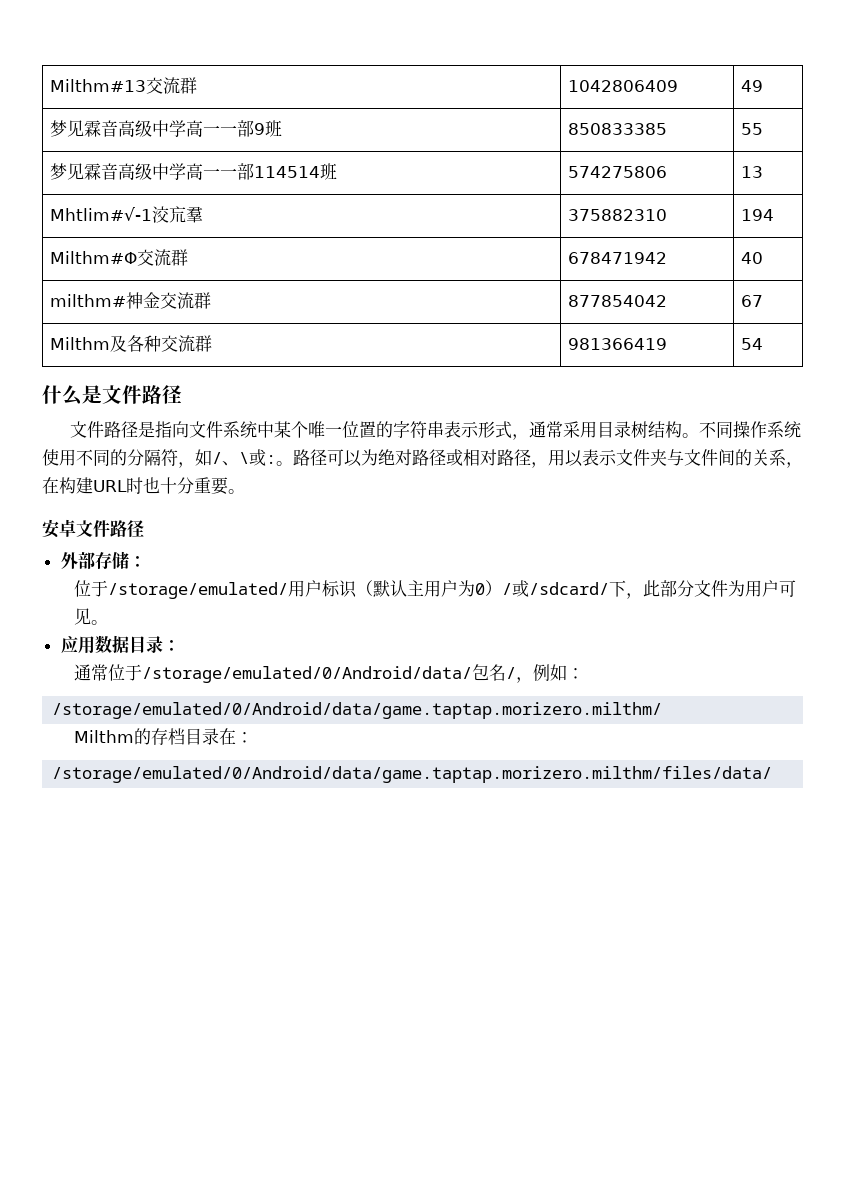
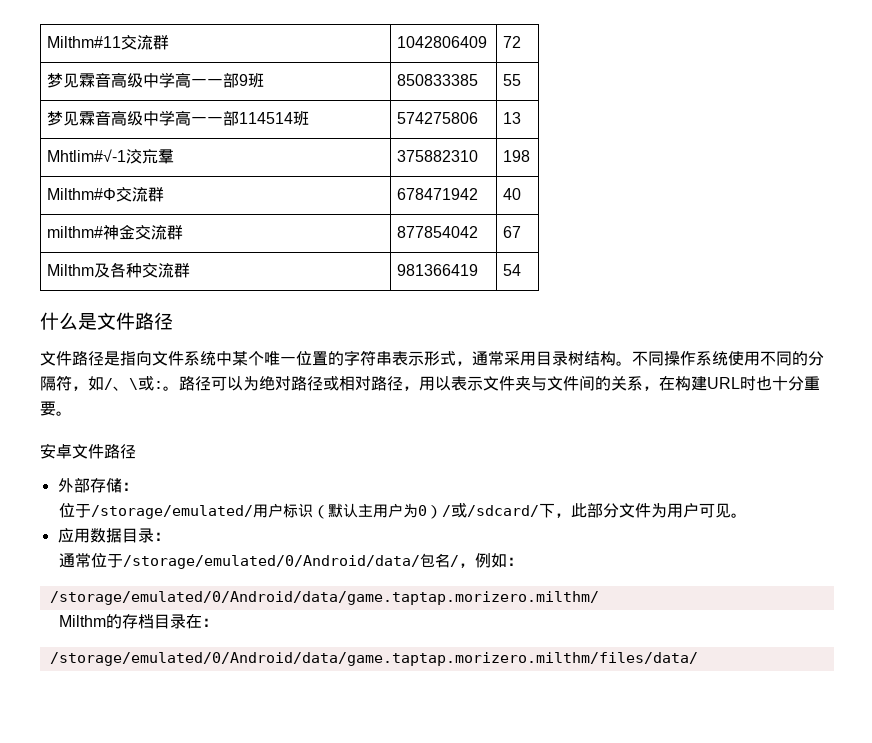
[50,79,147,92] Milthm#13 -> [47,36,122,48] Milthm#11
[741,80,764,92] 49 -> [503,36,522,48] 72
[741,209,775,221] 194 -> [503,150,531,162] 198

